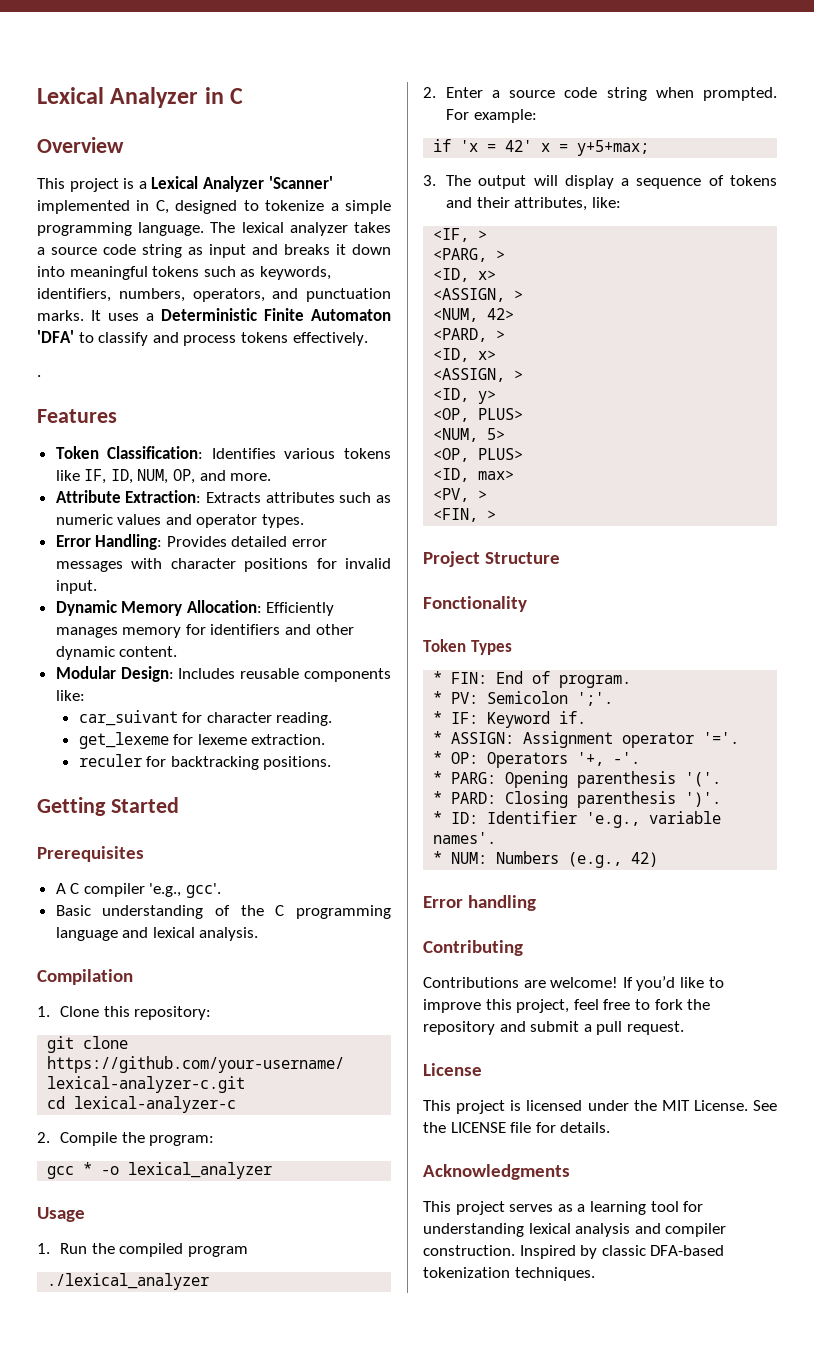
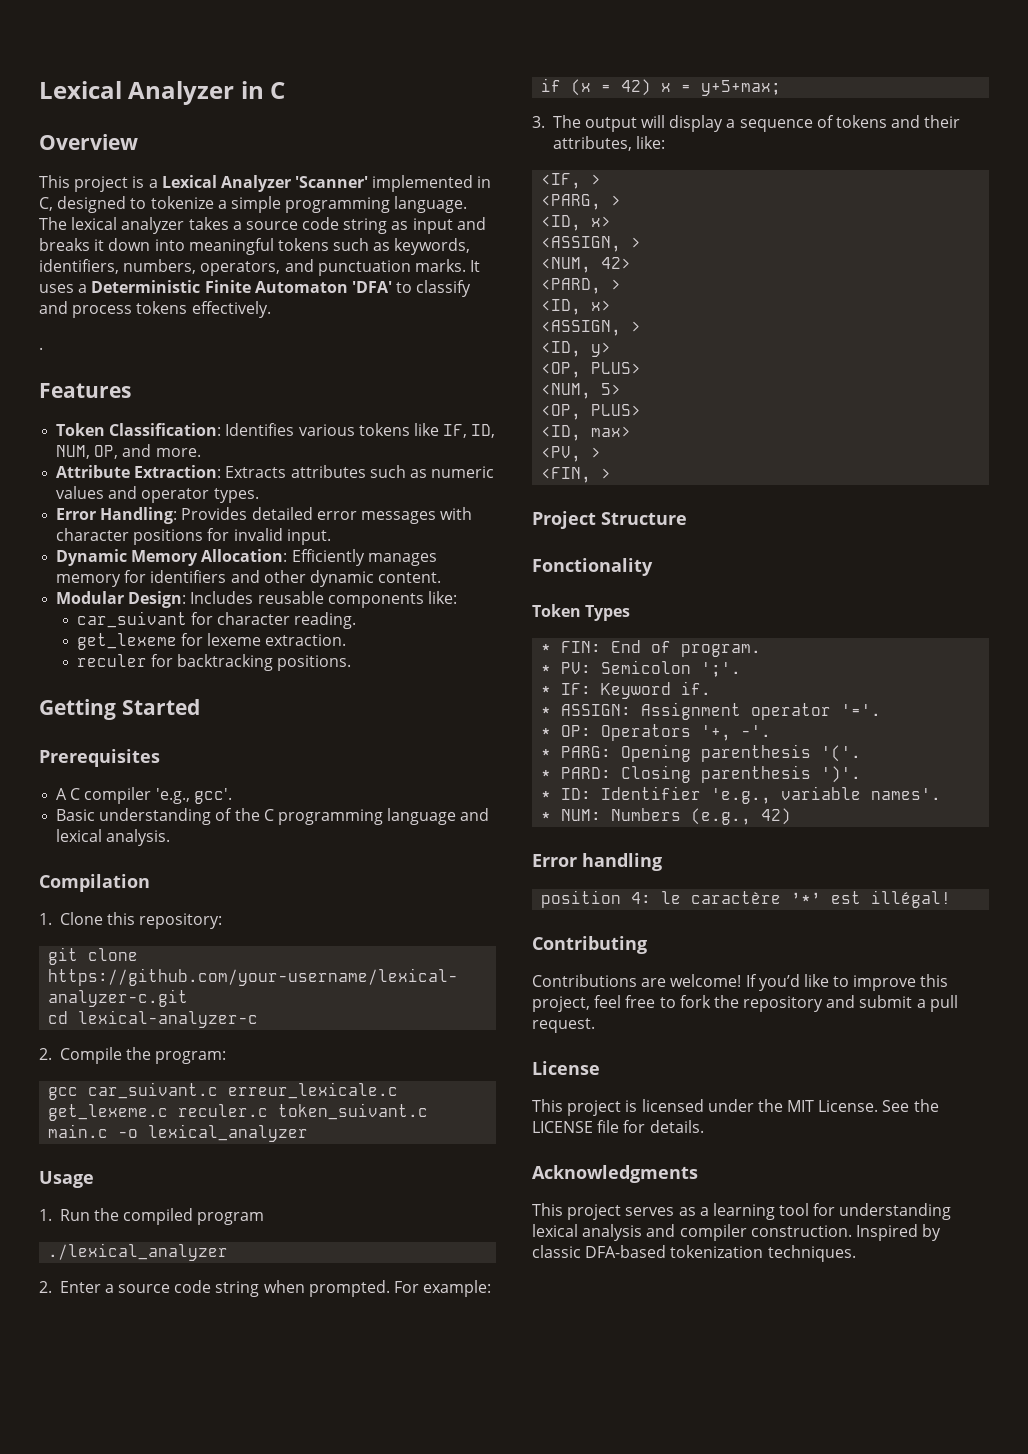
[83,1162,93,1175] * -> [88,1082,399,1099] [48,1103,429,1121] [48,1124,109,1138] car_suivant.c erreur_lexicale.c get_lexeme.c reculer.c token_suivant.c main.c
[460,140,533,152] 'x = 42' -> [571,79,652,96] (x = 42)
(537, 903) none -> [541,890,952,908] // position 4: le caractère ’*’ est illégal!

